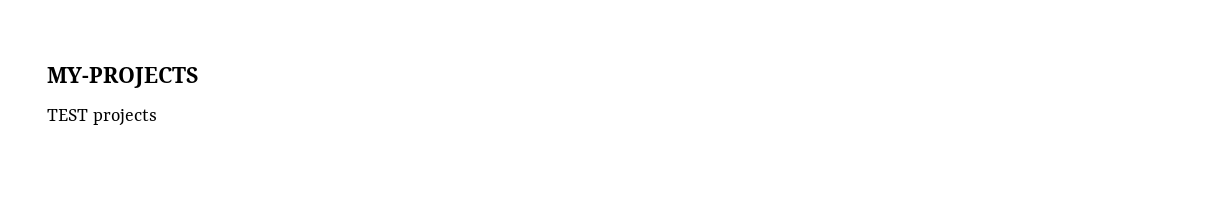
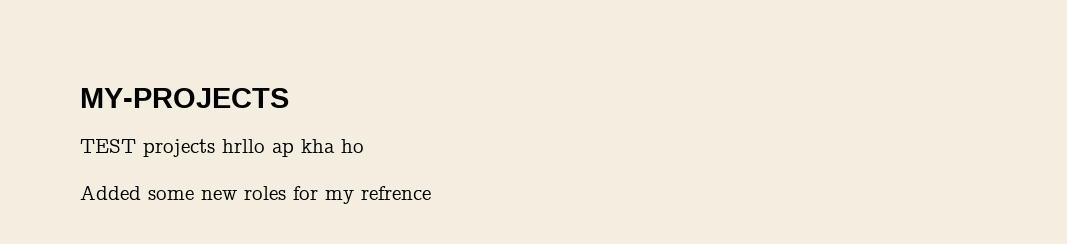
(158, 117) none -> [222,139,364,157] [80,185,431,204] hrllo ap kha ho // Added some new roles for my refrence

